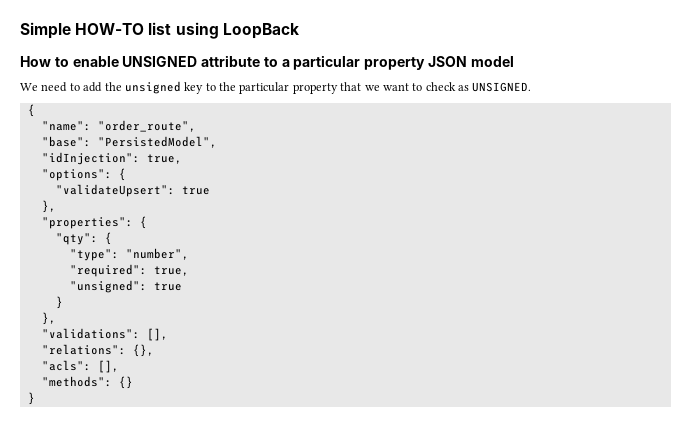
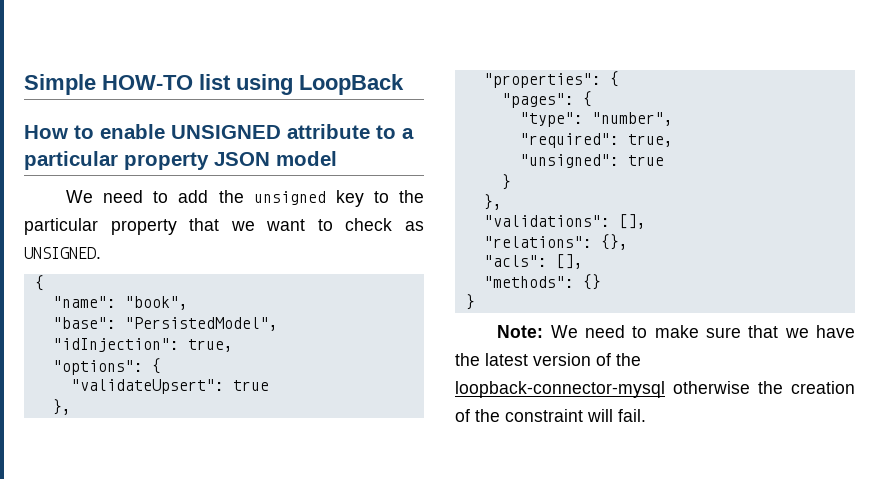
[97,120,196,132] "order_route", -> [124,296,188,310] "book",
[55,233,98,245] "qty": -> [501,93,574,108] "pages":
(35, 398) none -> [497,325,855,338] [455,353,641,366] [455,381,855,398] [455,409,646,422] // Note: We need to make sure that we have the latest version of the loopback-connector-mysql otherwise the creation of the constraint will fail.

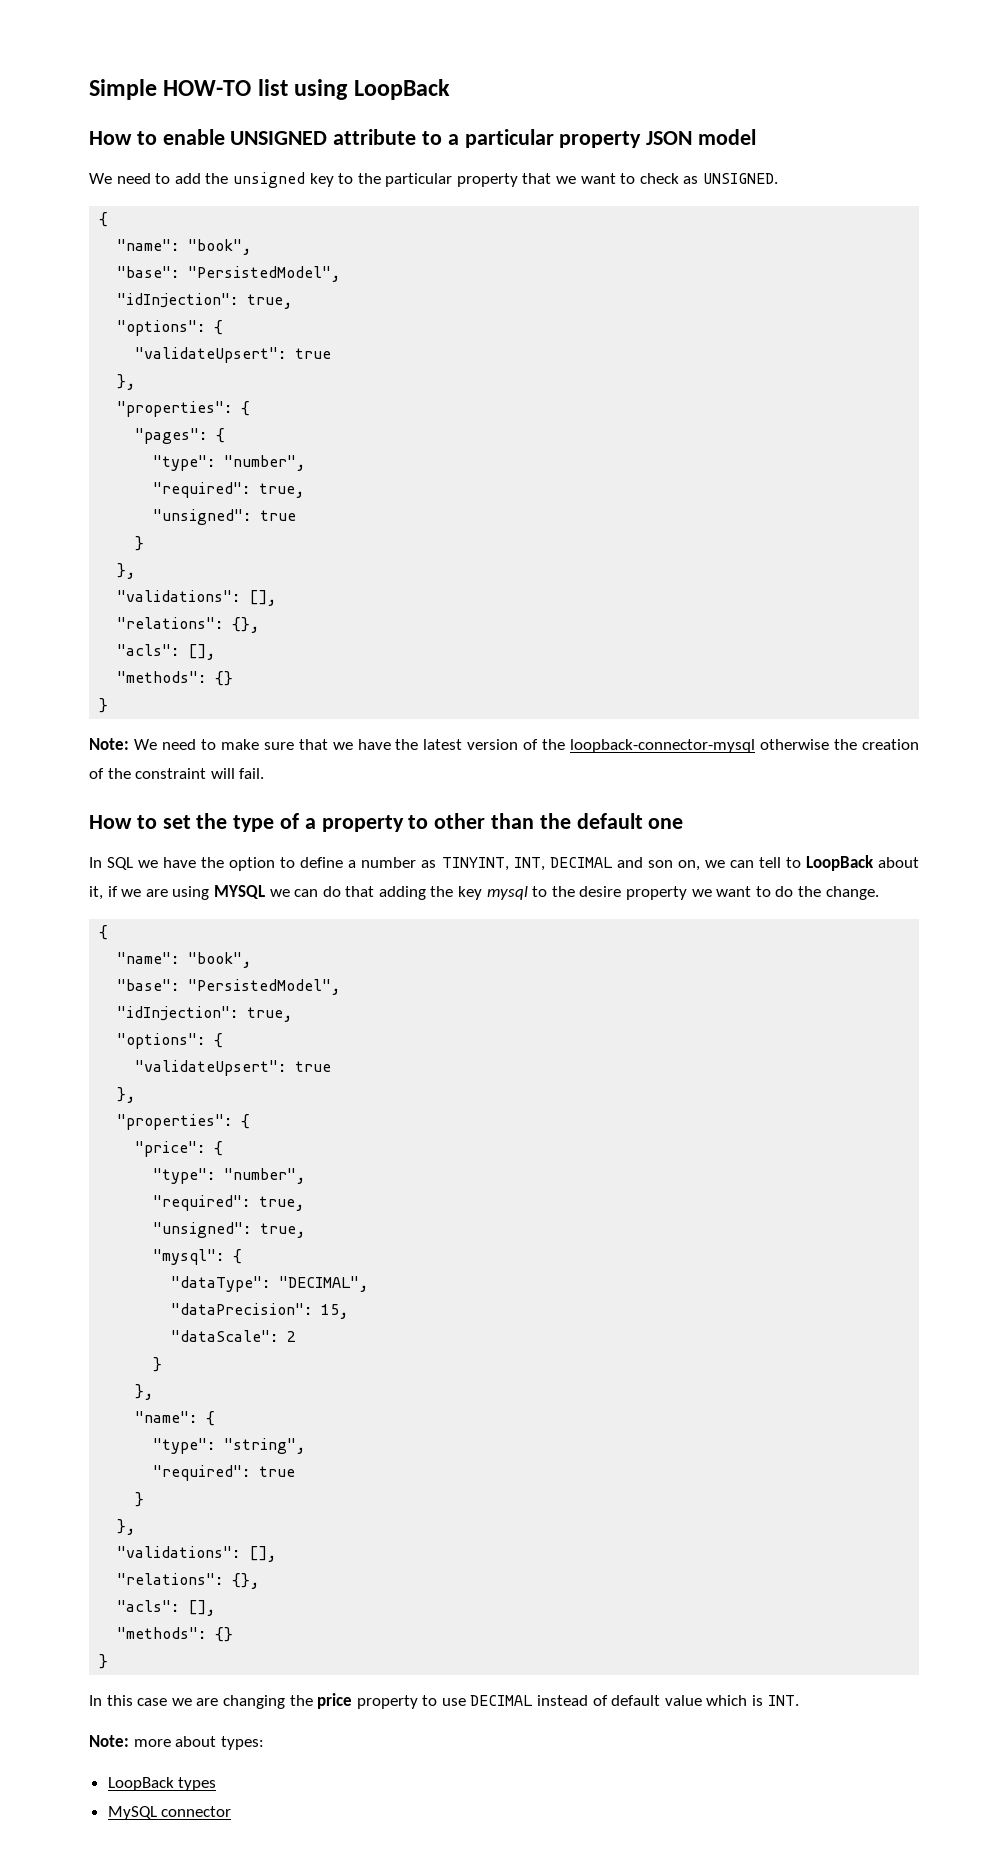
(646, 415) none -> [89,813,684,832] [89,855,919,871] [89,885,879,900] [99,925,109,940] [117,952,252,968] [117,979,341,995] [117,1006,293,1022] [117,1033,224,1049] [135,1060,332,1076] [117,1087,136,1103] [117,1114,251,1130] [135,1141,224,1157] [153,1168,306,1184] [153,1195,305,1211] [153,1222,306,1238] [153,1249,243,1265] [171,1276,369,1292] [171,1303,349,1319] [171,1330,297,1342] [153,1357,163,1372] [135,1384,154,1400] [135,1411,216,1426] [153,1438,306,1454] [153,1465,296,1481] [135,1492,145,1507] [117,1519,136,1535] [117,1546,277,1562] [117,1573,260,1589] [117,1600,216,1616] [117,1627,234,1642] [99,1654,109,1669] [89,1693,799,1709] [89,1735,264,1750] [107,1777,217,1791] [107,1806,232,1820] // How to set the type of a property to other than the default one // In SQL we have the option to define a number as TINYINT, INT, DECIMAL and son on, we can tell to LoopBack about it, if we are using MYSQL we can do that adding the key mysql to the desire property we want to do the change. // { // "name": "book", // "base": "PersistedModel", // "idInjection": true, // "options": { // "validateUpsert": true // }, // "properties": { // "price": { // "type": "number", // "required": true, // "unsigned": true, // "mysql": { // "dataType": "DECIMAL", // "dataPrecision": 15, // "dataScale": 2 // } // }, // "name": { // "type": "string", // "required": true // } // }, // "validations": [], // "relations": {}, // "acls": [], // "methods": {} // } // In this case we are changing the price property to use DECIMAL instead of default value which is INT. // Note: more about types: // LoopBack types // MySQL connector

